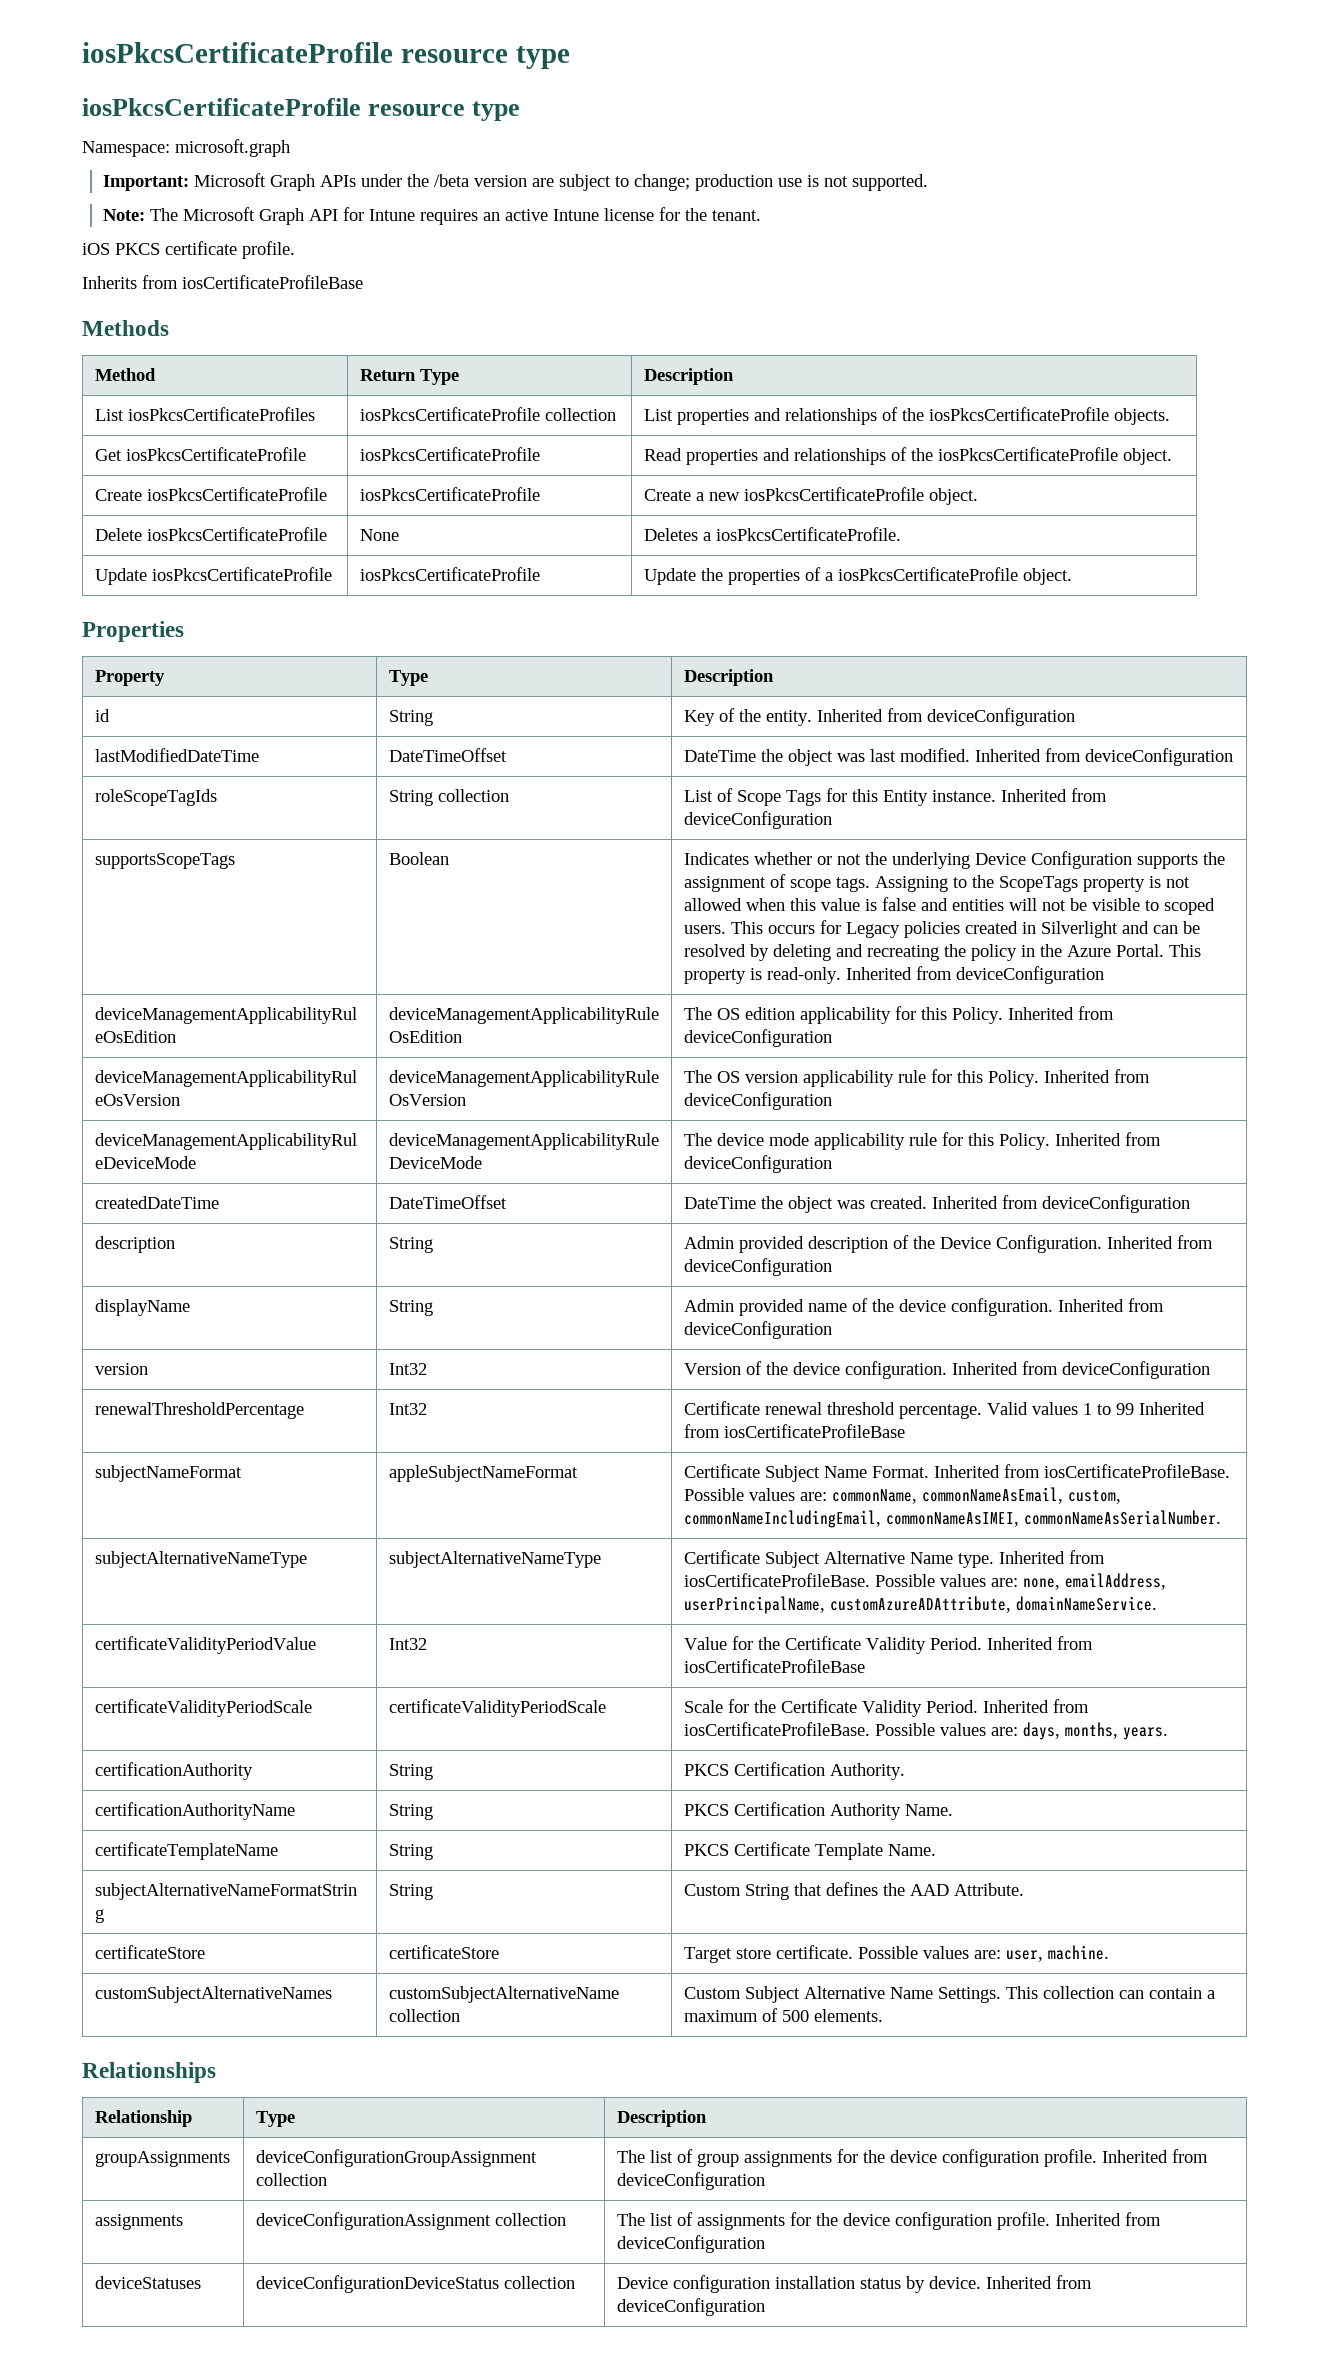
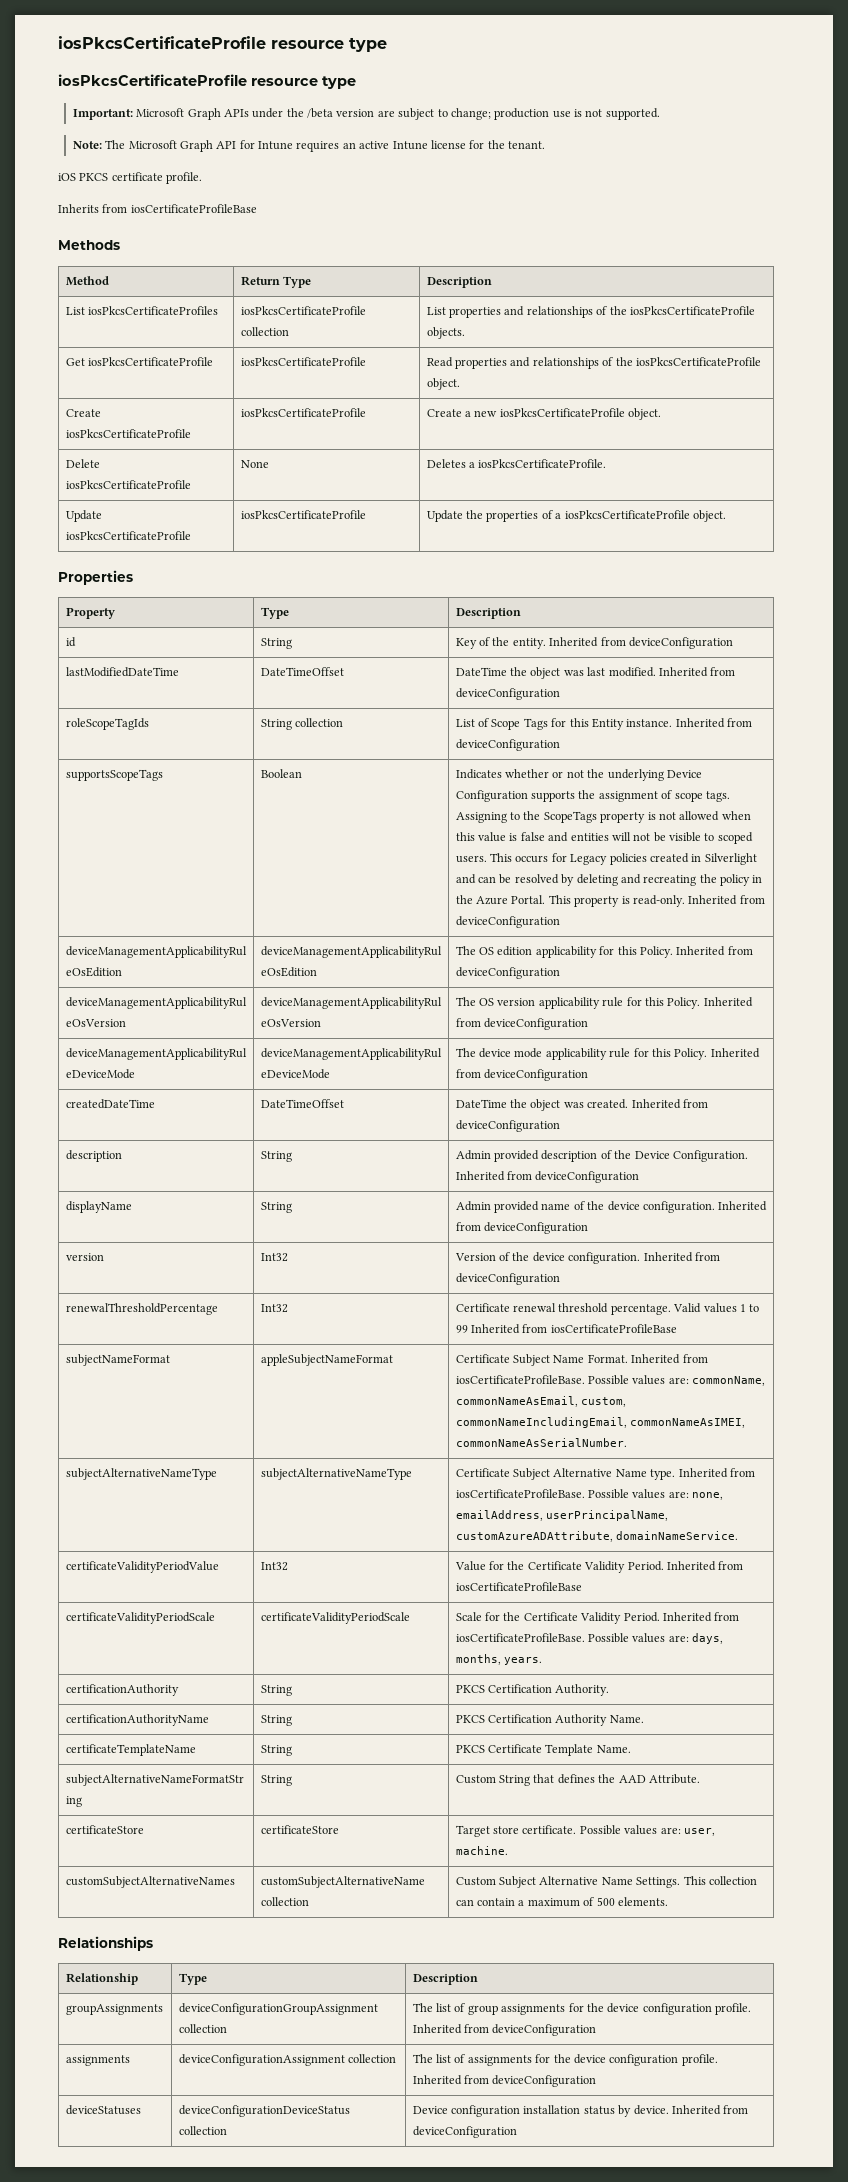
[82,139,290,157] // Namespace: microsoft.graph -> (356, 82) none

